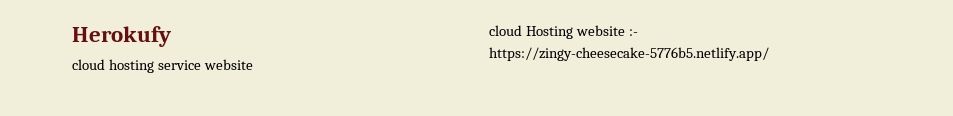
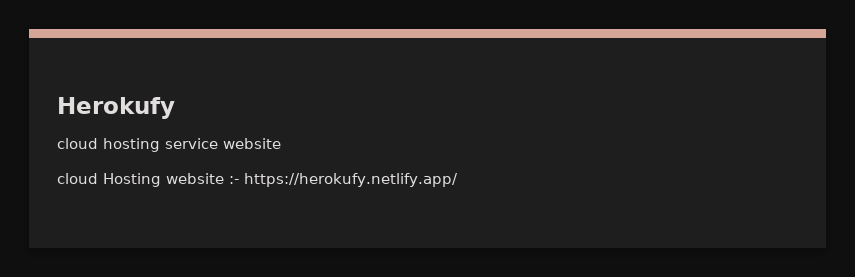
[489,47,769,61] https://zingy-cheesecake-5776b5.netlify.app/ -> [244,173,458,187] https://herokufy.netlify.app/

